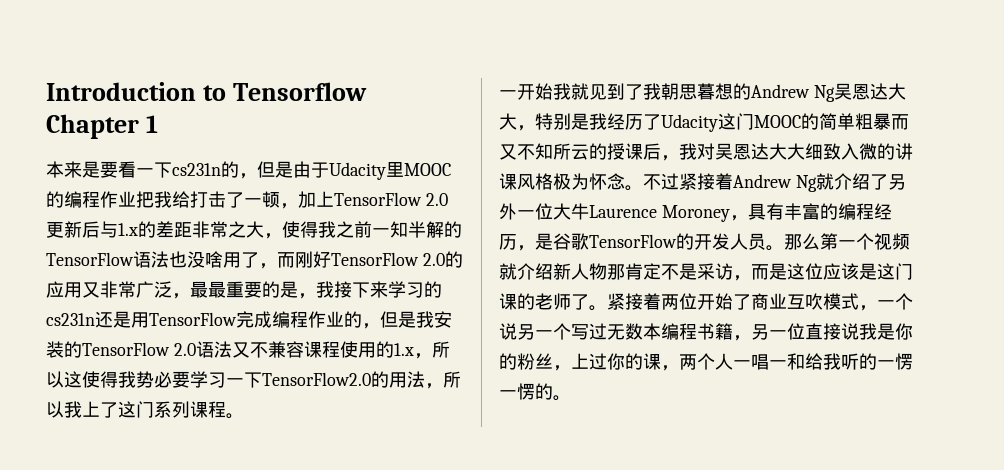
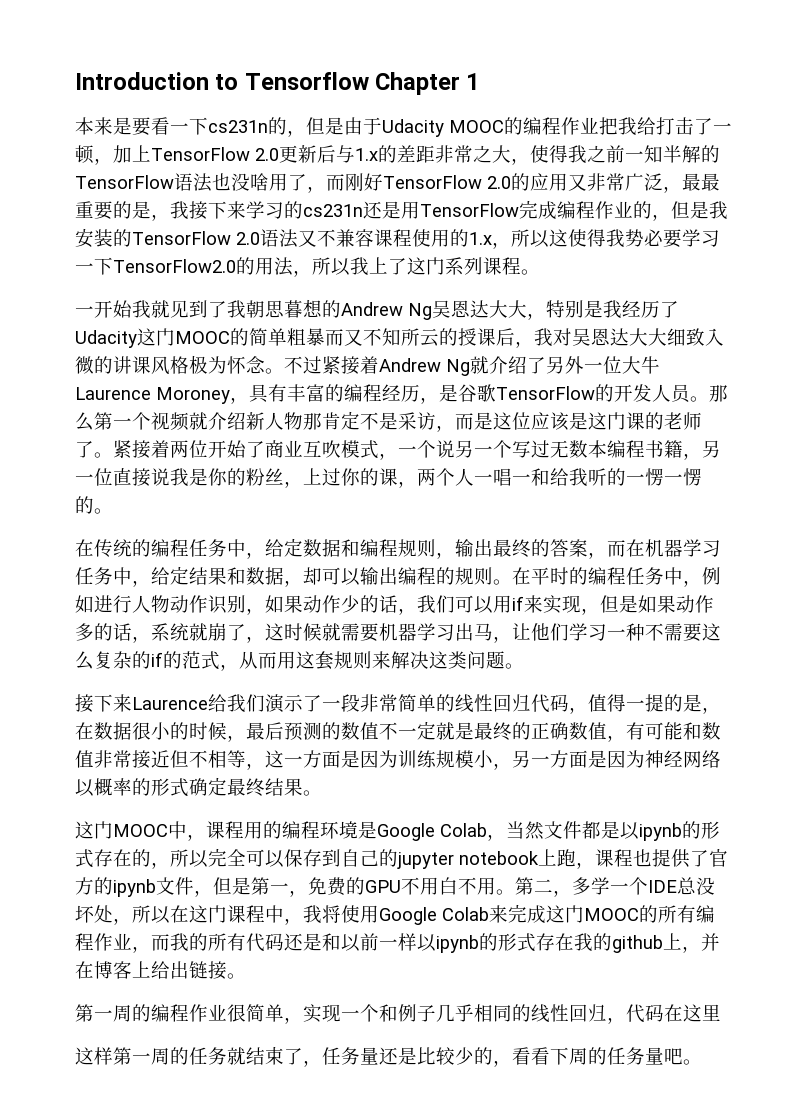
[386,162,404,177] 里 -> (444, 128) none
(571, 398) none -> [75,538,721,559] [75,566,721,587] [75,595,714,615] [75,623,721,643] [75,651,524,671] [75,694,721,714] [75,721,721,742] [75,750,721,770] [75,777,322,797] [75,821,720,841] [75,848,728,869] [75,877,715,897] [75,904,715,925] [75,933,720,953] [75,961,246,980] [75,1004,721,1024] [75,1046,702,1067] // 在传统的编程任务中，给定数据和编程规则，输出最终的答案，而在机器学习任务中，给定结果和数据，却可以输出编程的规则。在平时的编程任务中，例如进行人物动作识别，如果动作少的话，我们可以用if来实现，但是如果动作多的话，系统就崩了，这时候就需要机器学习出马，让他们学习一种不需要这么复杂的if的范式，从而用这套规则来解决这类问题。 // 接下来Laurence给我们演示了一段非常简单的线性回归代码，值得一提的是，在数据很小的时候，最后预测的数值不一定就是最终的正确数值，有可能和数值非常接近但不相等，这一方面是因为训练规模小，另一方面是因为神经网络以概率的形式确定最终结果。 // 这门MOOC中，课程用的编程环境是Google Colab，当然文件都是以ipynb的形式存在的，所以完全可以保存到自己的jupyter notebook上跑，课程也提供了官方的ipynb文件，但是第一，免费的GPU不用白不用。第二，多学一个IDE总没坏处，所以在这门课程中，我将使用Google Colab来完成这门MOOC的所有编程作业，而我的所有代码还是和以前一样以ipynb的形式存在我的github上，并在博客上给出链接。 // 第一周的编程作业很简单，实现一个和例子几乎相同的线性回归，代码在这里 // 这样第一周的任务就结束了，任务量还是比较少的，看看下周的任务量吧。

